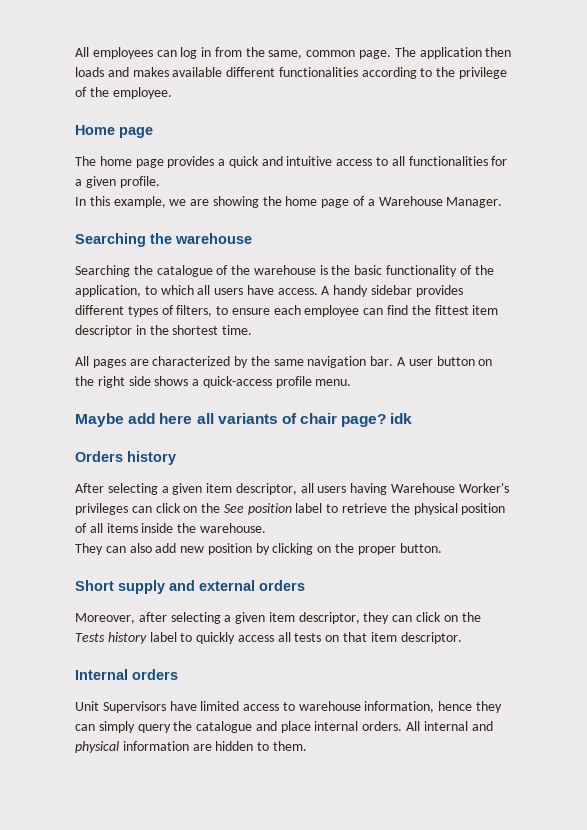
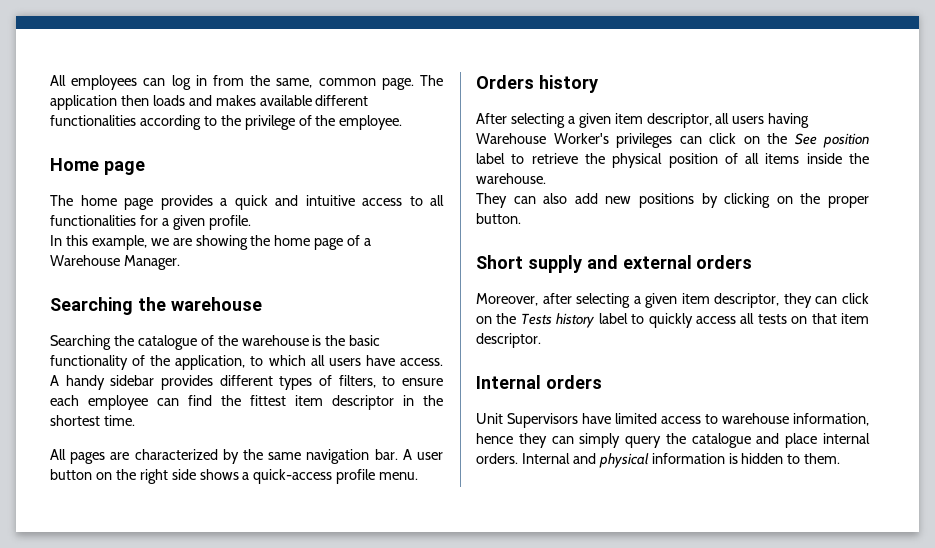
[75,413,413,427] // Maybe add here all variants of chair page? idk -> (419, 476) none
[207,543,252,555] position -> [639,193,694,208] positions
[406,721,468,731] All internal -> [521,453,570,464] Internal
[192,744,212,751] are -> [728,453,738,464] is

